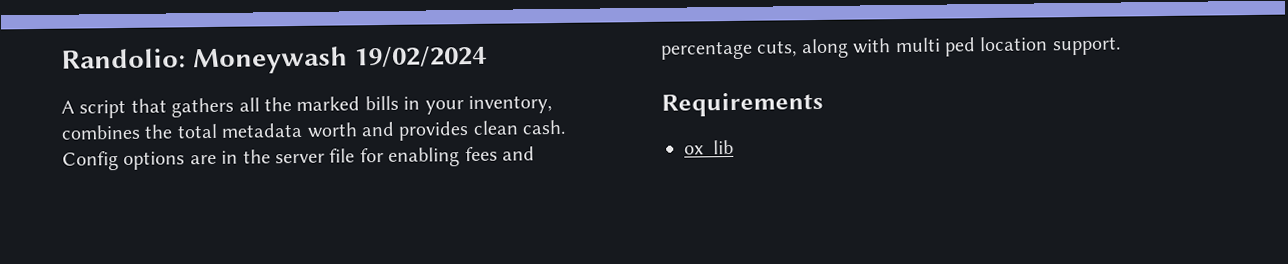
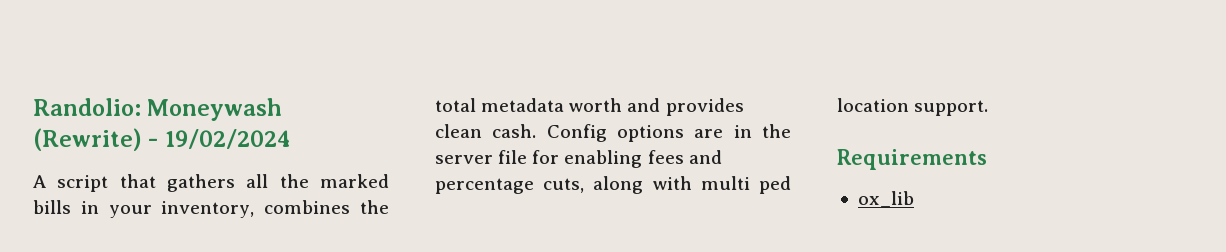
(348, 60) none -> [33,128,159,151] (Rewrite) -

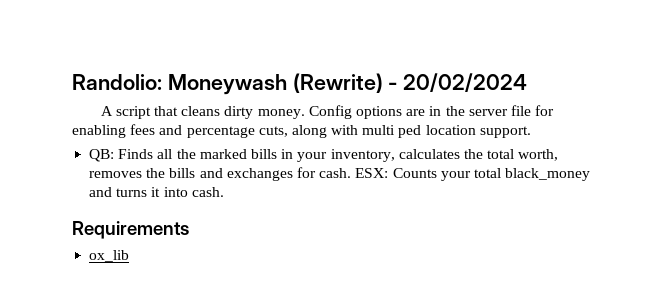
[164,129,290,149] 19/02/2024 -> [403,73,528,92] 20/02/2024
[167,174,390,192] [33,200,390,218] [435,98,744,116] [435,124,537,138] gathers all the marked bills in your inventory, combines the total metadata worth and provides clean cash. -> [181,106,305,119] cleans dirty money.
(989, 108) none -> [89,149,559,162] [89,167,591,181] [89,187,224,197] // QB: Finds all the marked bills in your inventory, calculates the total worth, removes the bills and exchanges for cash. ESX: Counts your total black_money and turns it into cash.

